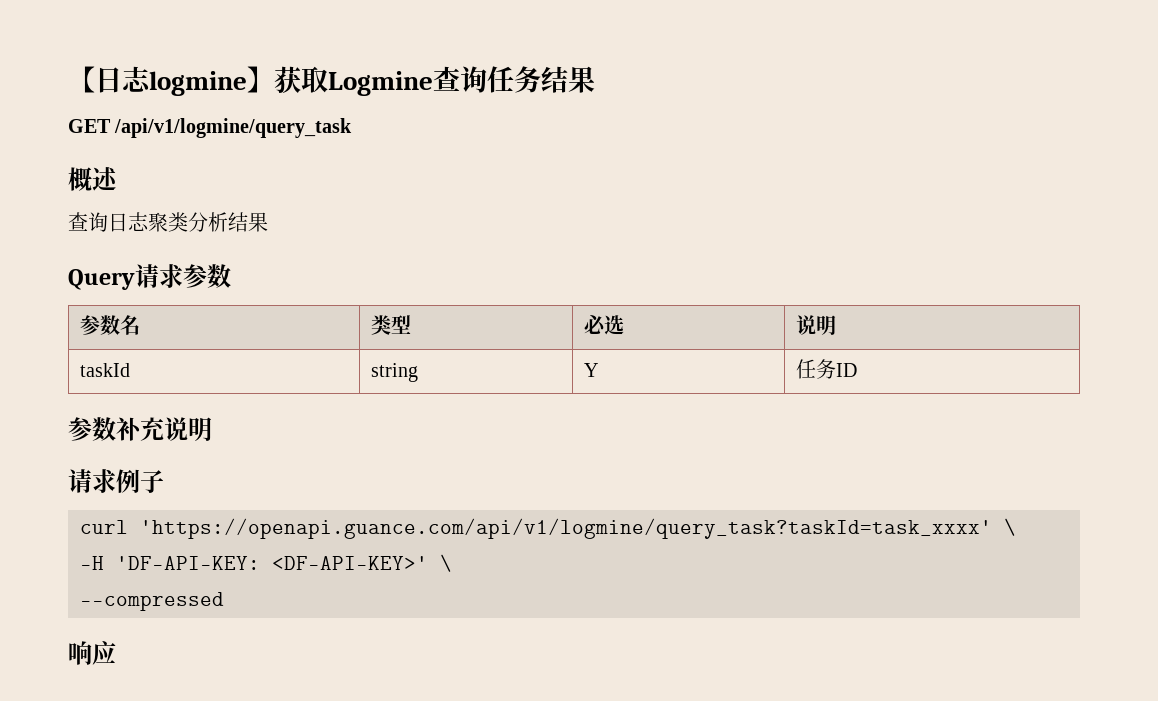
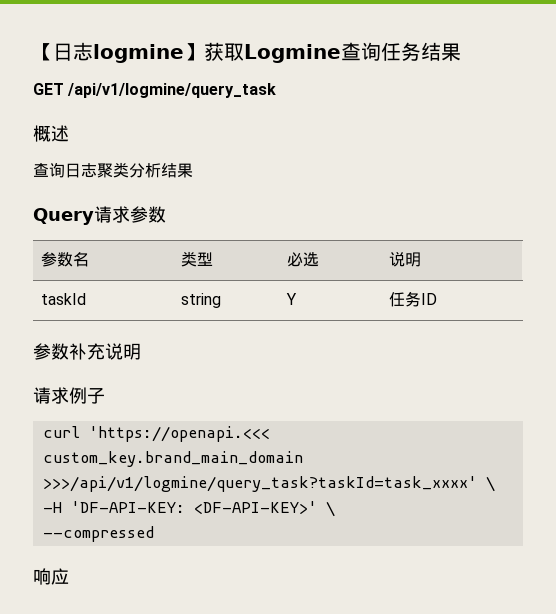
[140,518,992,539] 'https://openapi.guance.com/api/v1/logmine/query_task?taskId=task_xxxx' -> [88,426,270,442] [42,451,303,467] [42,476,477,492] 'https://openapi.<<< custom_key.brand_main_domain >>>/api/v1/logmine/query_task?taskId=task_xxxx'

